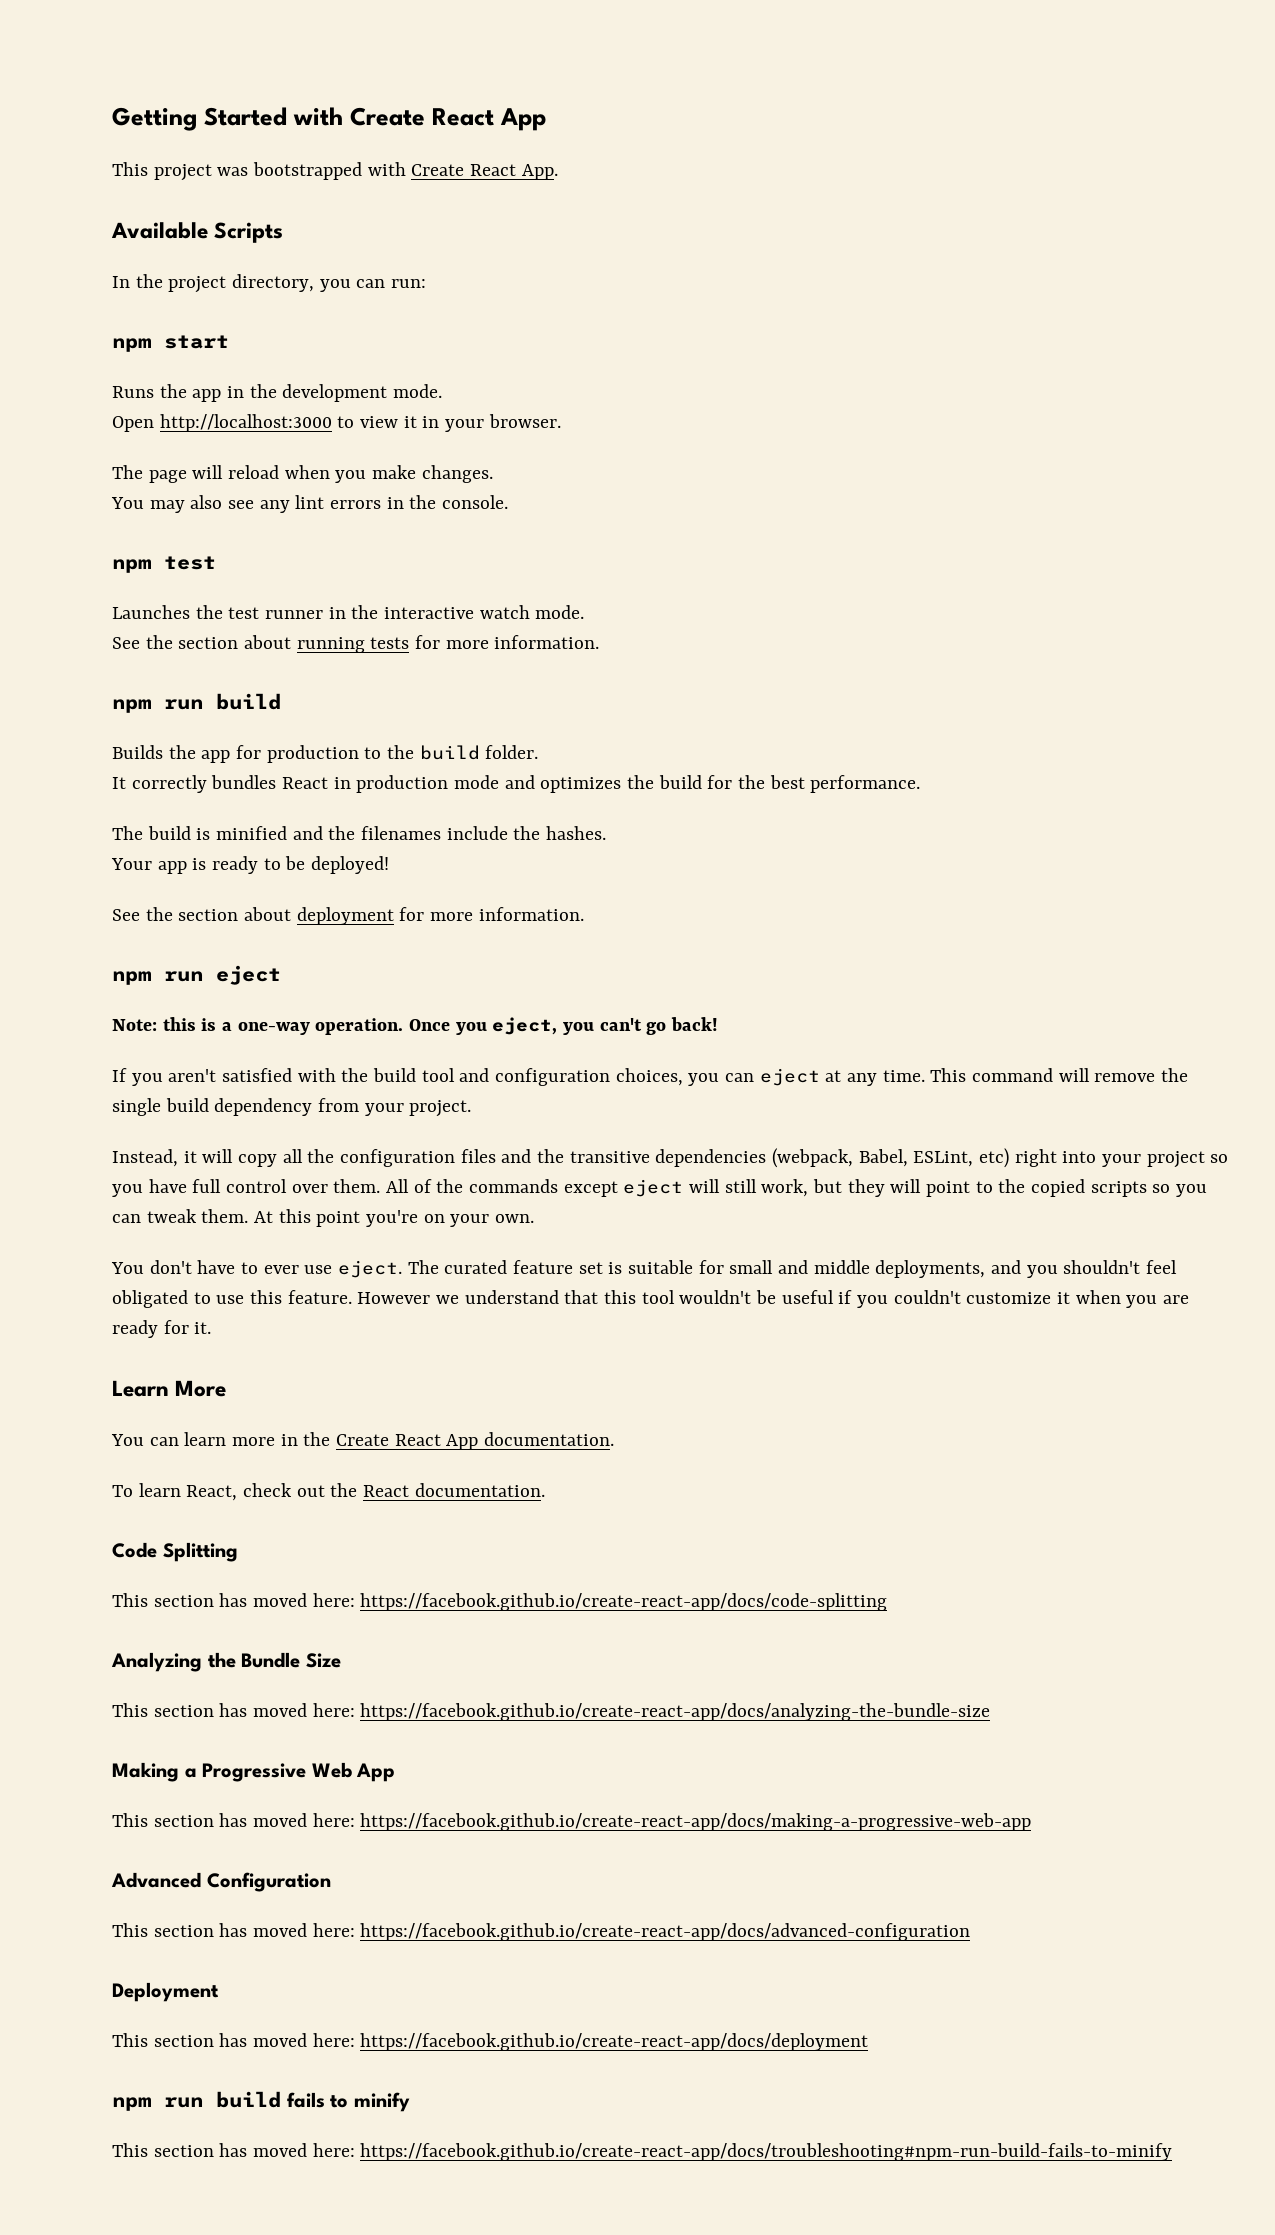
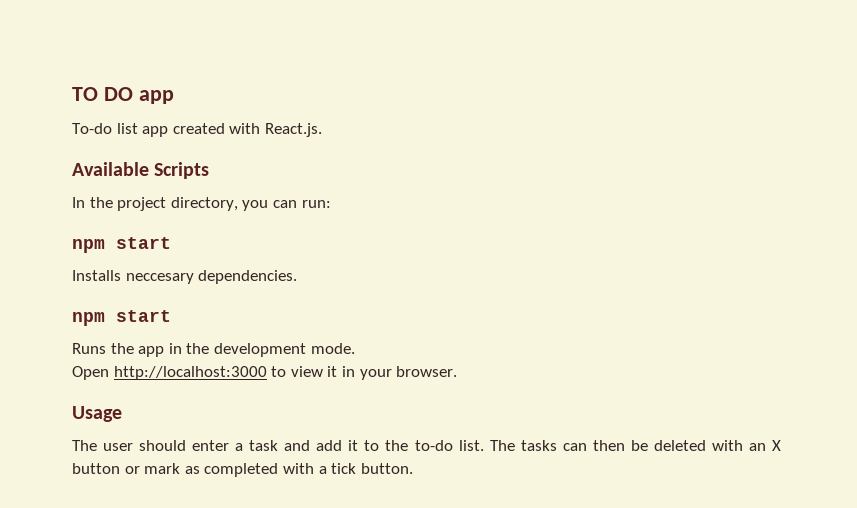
[112,107,546,131] [112,162,558,181] Getting Started with Create React App // This project was bootstrapped with Create React App. -> [72,87,174,104] [72,123,322,137] TO DO app // To-do list app created with React.js.
(229, 342) none -> [72,270,298,284] [72,310,171,326] // Installs neccesary dependencies. // npm start
[112,465,493,483] [111,495,509,513] [112,556,216,573] [112,605,585,619] [112,635,600,653] [112,693,281,713] [112,745,539,763] [112,775,921,793] [112,826,607,840] [111,856,390,874] [112,907,584,925] [112,965,281,985] [112,1017,719,1035] [112,1068,1189,1086] [112,1098,472,1117] [112,1148,1229,1168] [112,1179,1208,1197] [112,1209,535,1227] [111,1260,1178,1278] [112,1290,1190,1308] [112,1320,212,1338] [112,1380,227,1397] [111,1432,615,1450] [112,1483,545,1501] [112,1542,238,1562] [112,1593,888,1611] [111,1652,341,1672] [112,1703,991,1721] [112,1762,396,1782] [112,1813,1032,1831] [111,1872,331,1892] [112,1923,971,1941] [112,1982,219,2002] [112,2033,869,2051] [112,2091,410,2112] [112,2143,1173,2161] // The page will reload when you make changes. // You may also see any lint errors in the console. // npm test // Launches the test runner in the interactive watch mode. // See the section about running tests for more information. // npm run build // Builds the app for production to the build folder. // It correctly bundles React in production mode and optimizes the build for the best performance. // The build is minified and the filenames include the hashes. // Your app is ready to be deployed! // See the section about deployment for more information. // npm run eject // Note: this is a one-way operation. Once you eject, you can't go back! // If you aren't satisfied with the build tool and configuration choices, you can eject at any time. This command will remove the single build dependency from your project. // Instead, it will copy all the configuration files and the transitive dependencies (webpack, Babel, ESLint, etc) right into your project so you have full control over them. All of the commands except eject will still work, but they will point to the copied scripts so you can tweak them. At this point you're on your own. // You don't have to ever use eject. The curated feature set is suitable for small and middle deployments, and you shouldn't feel obligated to use this feature. However we understand that this tool wouldn't be useful if you couldn't customize it when you are ready for it. // Learn More // You can learn more in the Create React App documentation. // To learn React, check out the React documentation. // Code Splitting // This section has moved here: https://facebook.github.io/create-react-app/docs/code-splitting // Analyzing the Bundle Size // This section has moved here: https://facebook.github.io/create-react-app/docs/analyzing-the-bundle-size // Making a Progressive Web App // This section has moved here: https://facebook.github.io/create-react-app/docs/making-a-progressive-web-app // Advanced Configuration // This section has moved here: https://facebook.github.io/create-react-app/docs/advanced-configuration // Deployment // This section has moved here: https://facebook.github.io/create-react-app/docs/deployment // npm run build fails to minify // This section has moved here: https://facebook.github.io/create-react-app/docs/troubleshooting#npm-run-build-fails-to-minify -> [72,406,122,422] [72,440,781,451] [72,463,413,477] // Usage // The user should enter a task and add it to the to-do list. The tasks can then be deleted with an X button or mark as completed with a tick button.

